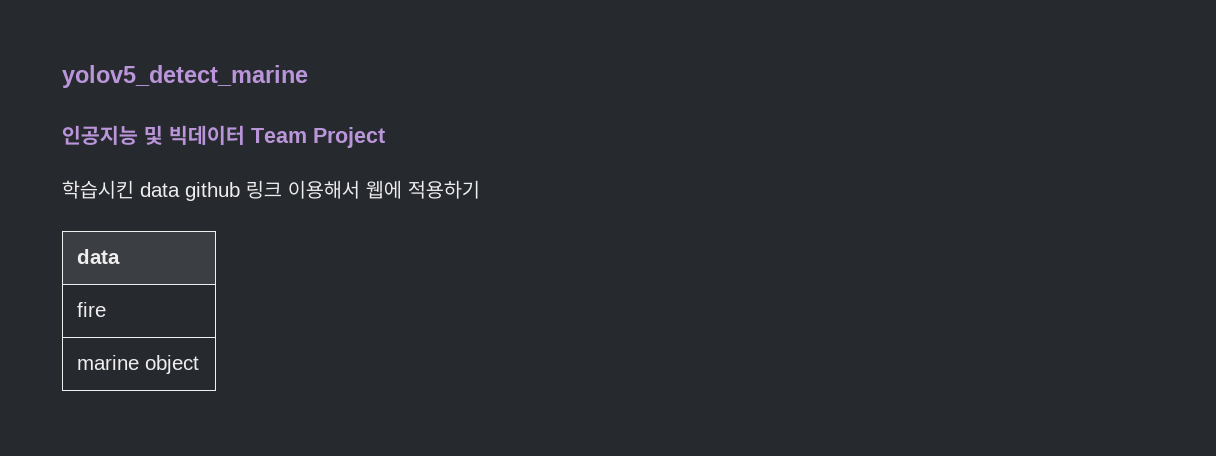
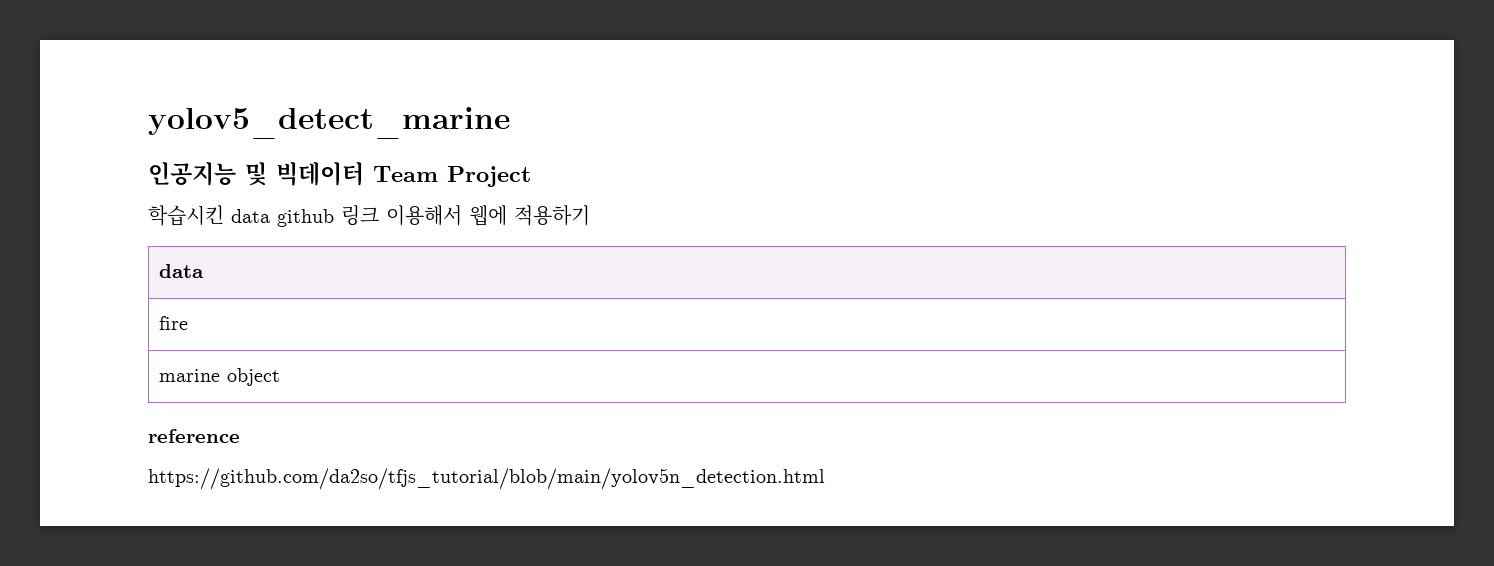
(199, 364) none -> [148,429,240,443] [148,468,825,490] // reference // https://github.com/da2so/tfjs_tutorial/blob/main/yolov5n_detection.html

